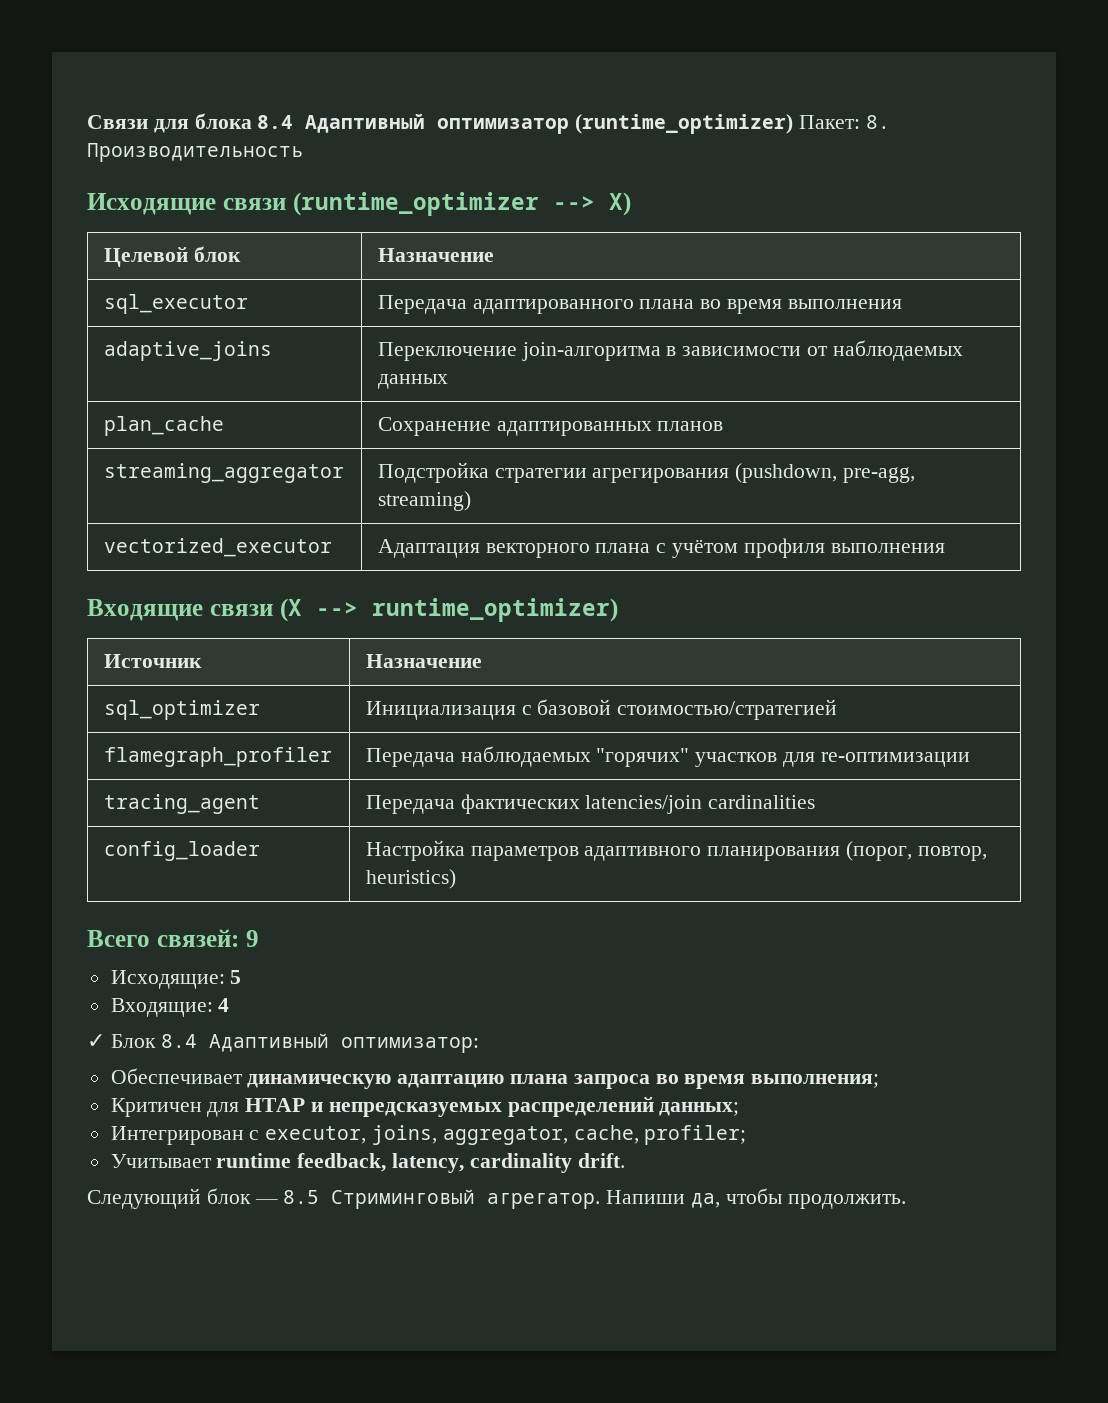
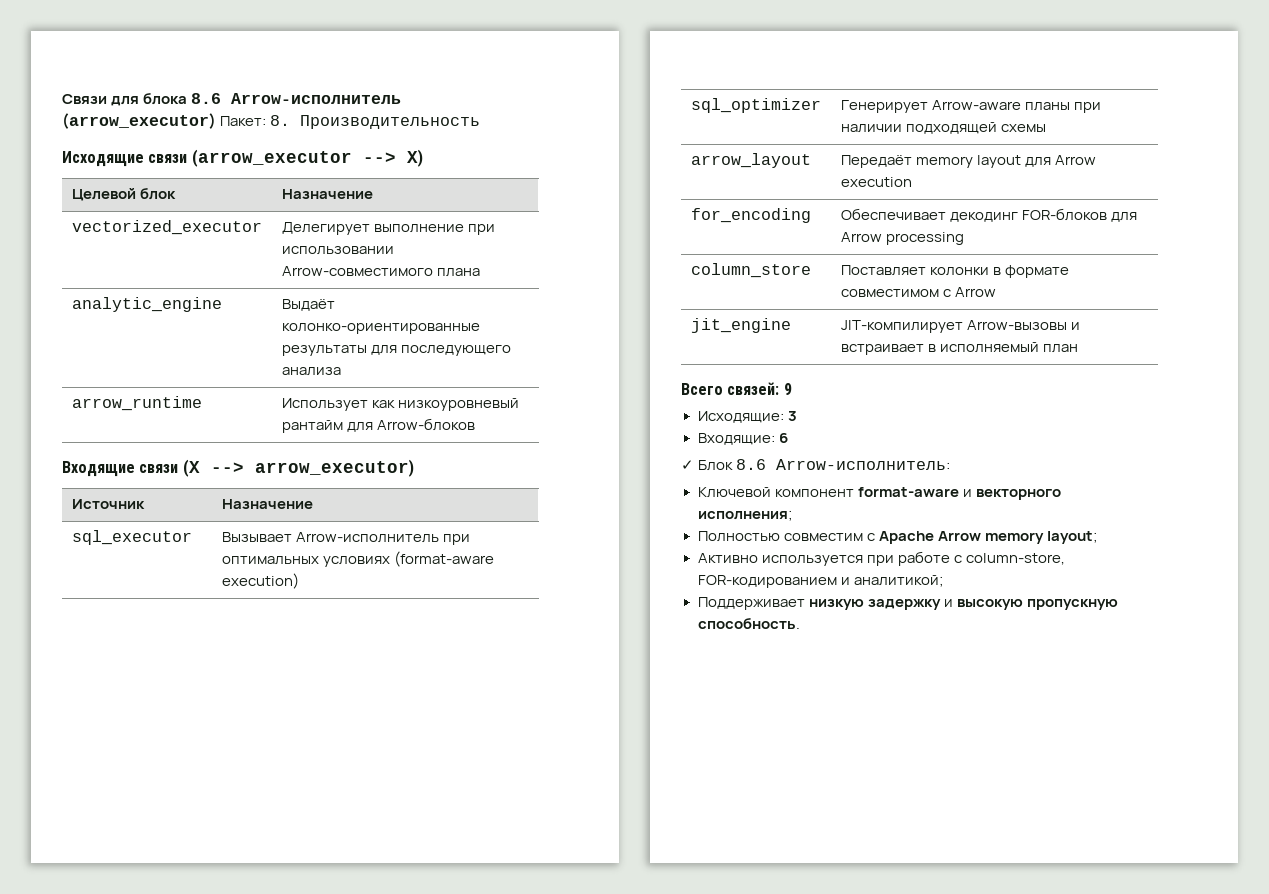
[257,114,794,134] 8.4 Адаптивный оптимизатор (runtime_optimizer) -> [191,93,402,104] [62,113,216,129] 8.6 Arrow-исполнитель (arrow_executor)
[292,192,539,216] (runtime_optimizer -> [191,149,352,167] (arrow_executor
[103,294,248,314] [377,295,902,314] [103,341,272,361] [377,340,963,361] [377,374,448,389] [103,416,224,436] [377,417,724,436] [103,463,344,483] [377,462,916,483] [377,491,471,511] [103,538,332,557] [377,538,945,558] sql_executor | Передача адаптированного плана во время выполнения // adaptive_joins | Переключение join-алгоритма в зависимости от наблюдаемых данных // plan_cache | Сохранение адаптированных планов // streaming_aggregator | Подстройка стратегии агрегирования (pushdown, pre-agg, streaming) // vectorized_executor | Адаптация векторного плана с учётом профиля выполнения -> [71,220,262,235] [281,222,495,235] [281,246,394,255] [281,266,480,277] [71,297,222,312] [281,299,335,311] [281,323,480,334] [281,345,511,356] [281,367,341,376] [71,396,202,411] [281,398,519,411] [281,418,475,433] vectorized_executor | Делегирует выполнение при использовании Arrow-совместимого плана // analytic_engine | Выдаёт колонко-ориентированные результаты для последующего анализа // arrow_runtime | Использует как низкоуровневый рантайм для Arrow-блоков
[371,598,618,622] runtime_optimizer) -> [254,459,414,477] arrow_executor)
[103,700,260,720] [365,699,838,720] [103,747,332,767] [365,746,970,767] [103,794,260,814] [365,794,816,814] [103,841,260,861] [365,840,987,861] [365,869,456,889] sql_optimizer | Инициализация с базовой стоимостью/стратегией // flamegraph_profiler | Передача наблюдаемых "горячих" участков для re-оптимизации // tracing_agent | Передача фактических latencies/join cardinalities // config_loader | Настройка параметров адаптивного планирования (порог, повтор, heuristics) -> [71,530,192,545] [221,532,470,545] [221,551,494,567] [221,573,299,589] [690,98,821,113] [840,100,1101,113] [840,122,1046,134] [690,153,811,168] [840,155,1096,168] [840,177,912,187] [690,208,811,223] [840,208,1137,222] [840,232,964,245] [690,263,811,278] [840,265,1069,278] [840,287,996,297] [690,318,791,333] [840,320,1080,333] [840,342,1078,355] sql_executor | Вызывает Arrow-исполнитель при оптимальных условиях (format-aware execution) // sql_optimizer | Генерирует Arrow-aware планы при наличии подходящей схемы // arrow_layout | Передаёт memory layout для Arrow execution // for_encoding | Обеспечивает декодинг FOR-блоков для Arrow processing // column_store | Поставляет колонки в формате совместимом с Arrow // jit_engine | JIT-компилирует Arrow-вызовы и встраивает в исполняемый план
[230,970,242,984] 5 -> [787,411,797,421] 3
[218,998,230,1012] 4 -> [778,433,788,443] 6
[160,1033,479,1053] [110,1068,880,1089] [110,1097,740,1117] [110,1125,747,1145] [110,1153,625,1173] [87,1188,906,1209] 8.4 Адаптивный оптимизатор: // Обеспечивает динамическую адаптацию плана запроса во время выполнения; // Критичен для HTAP и непредсказуемых распределений данных; // Интегрирован с executor, joins, aggregator, cache, profiler; // Учитывает runtime feedback, latency, cardinality drift. // Следующий блок — 8.5 Стриминговый агрегатор. Напиши да, чтобы продолжить. -> [736,459,951,470] [697,487,1061,500] [697,510,793,521] [697,531,1098,544] [697,551,1065,566] [697,575,944,588] [697,597,1118,610] [697,618,800,629] 8.6 Arrow-исполнитель: // Ключевой компонент format-aware и векторного исполнения; // Полностью совместим с Apache Arrow memory layout; // Активно используется при работе с column-store, FOR-кодированием и аналитикой; // Поддерживает низкую задержку и высокую пропускную способность.

